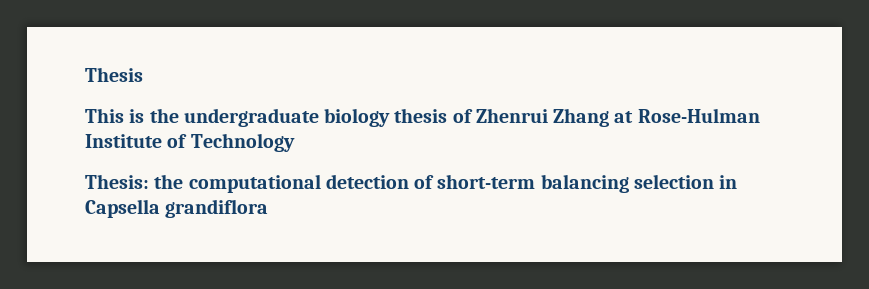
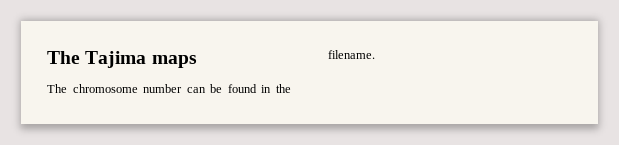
[85,67,143,82] [85,108,760,127] [85,133,295,152] [85,174,738,193] [85,199,269,218] Thesis // This is the undergraduate biology thesis of Zhenrui Zhang at Rose-Hulman Institute of Technology // Thesis: the computational detection of short-term balancing selection in Capsella grandiflora -> [47,51,197,68] [47,84,292,93] [328,50,375,59] The Tajima maps // The chromosome number can be found in the filename.

